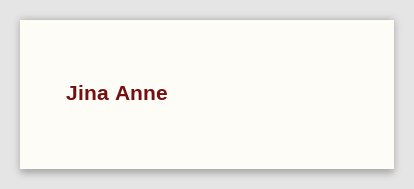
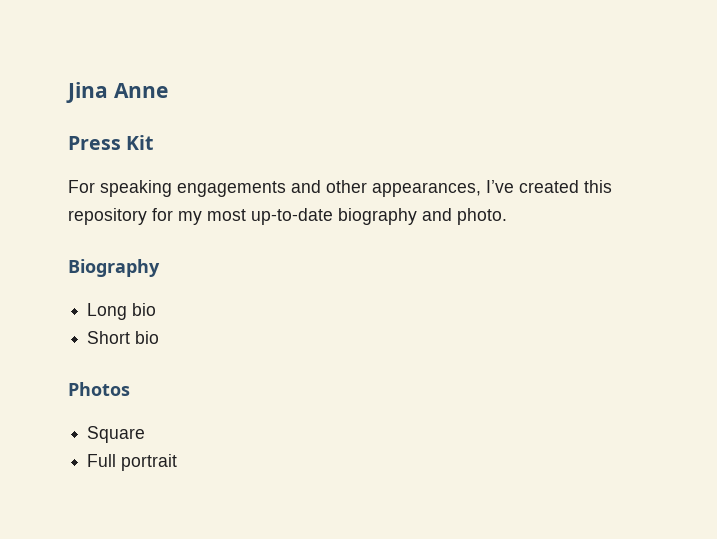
(168, 93) none -> [68,135,154,150] [68,180,612,197] [68,208,507,225] [68,259,160,277] [87,303,157,320] [87,331,160,344] [68,382,130,396] [87,426,146,443] [87,454,178,471] // Press Kit // For speaking engagements and other appearances, I’ve created this repository for my most up-to-date biography and photo. // Biography // Long bio // Short bio // Photos // Square // Full portrait

